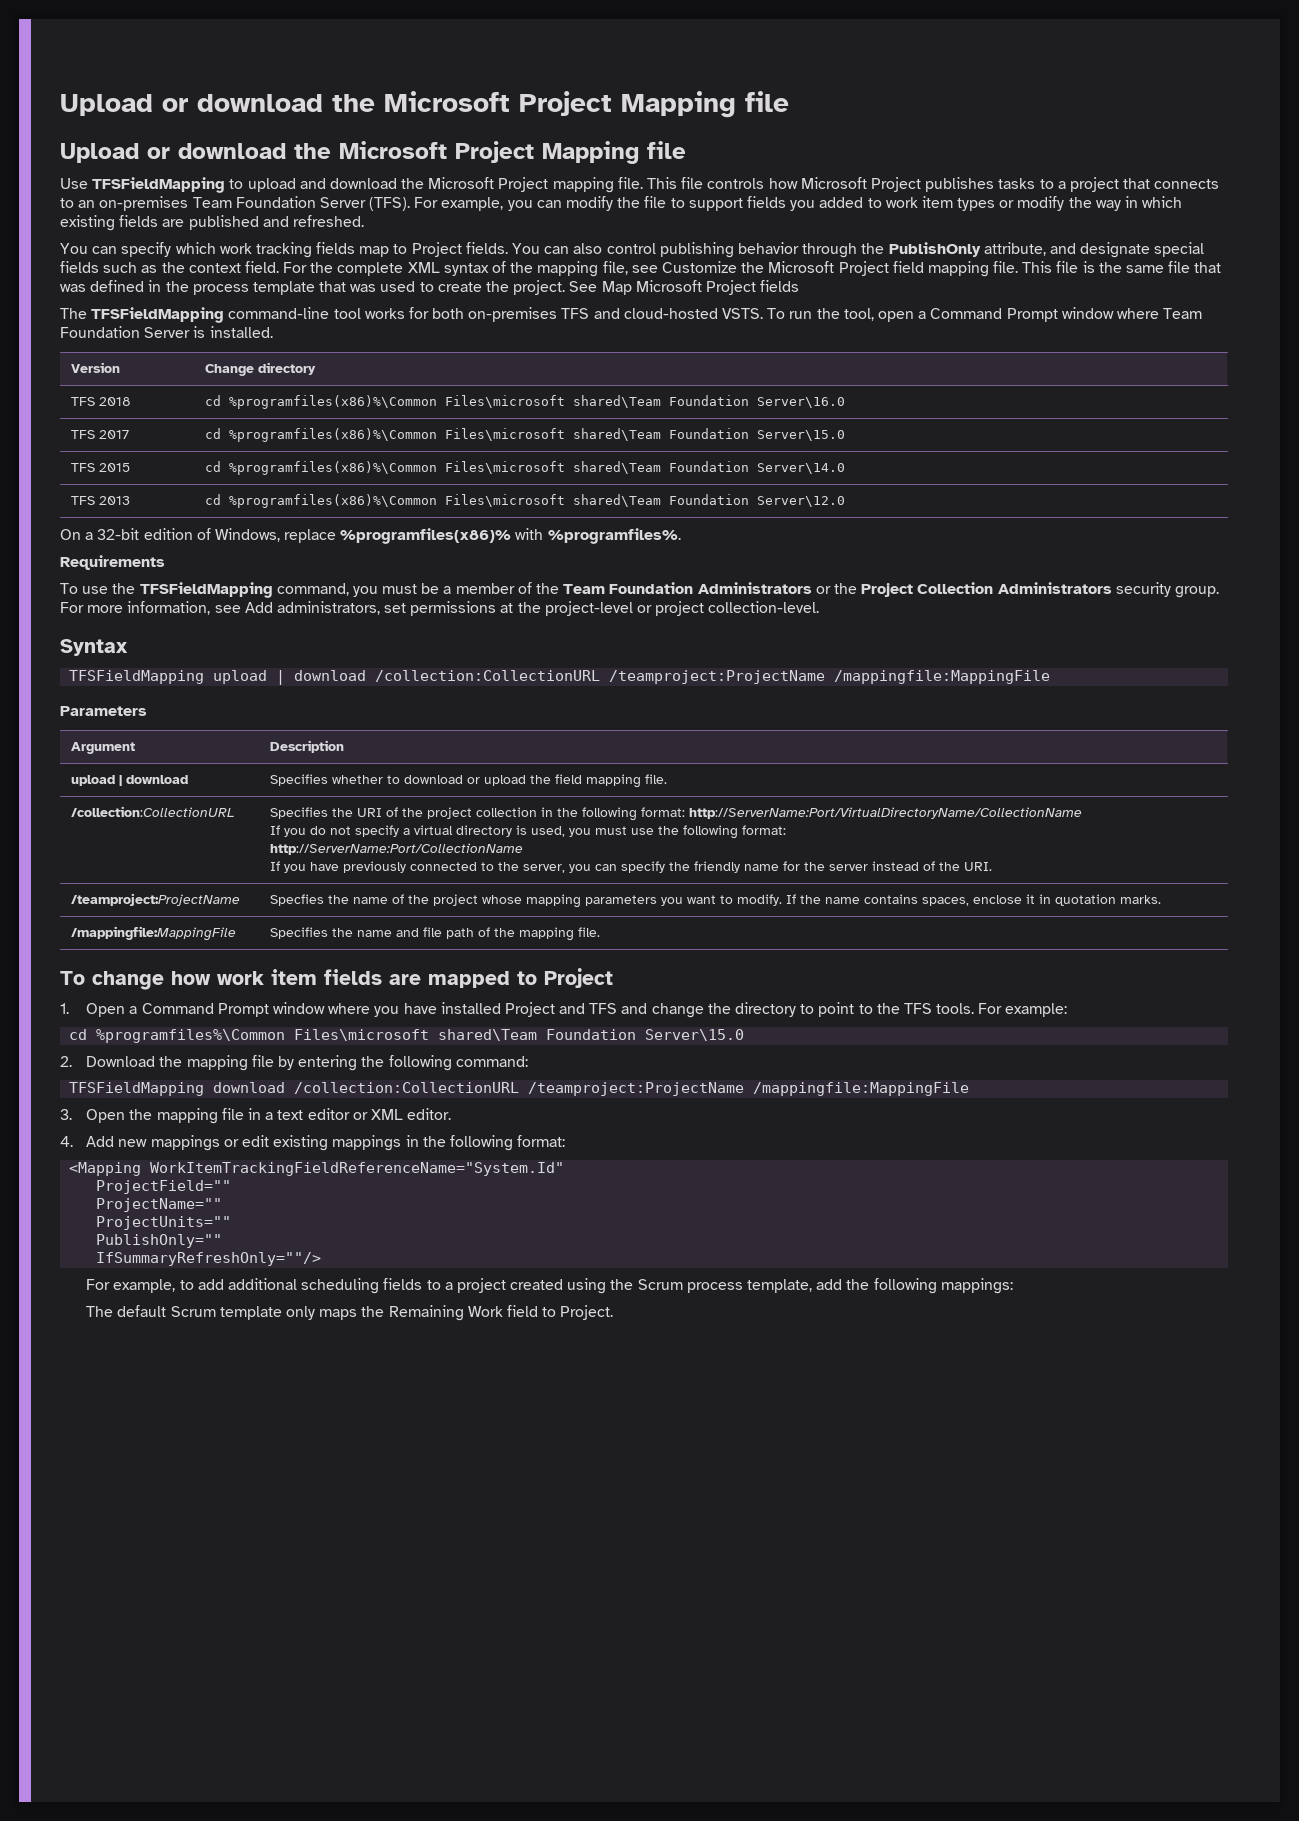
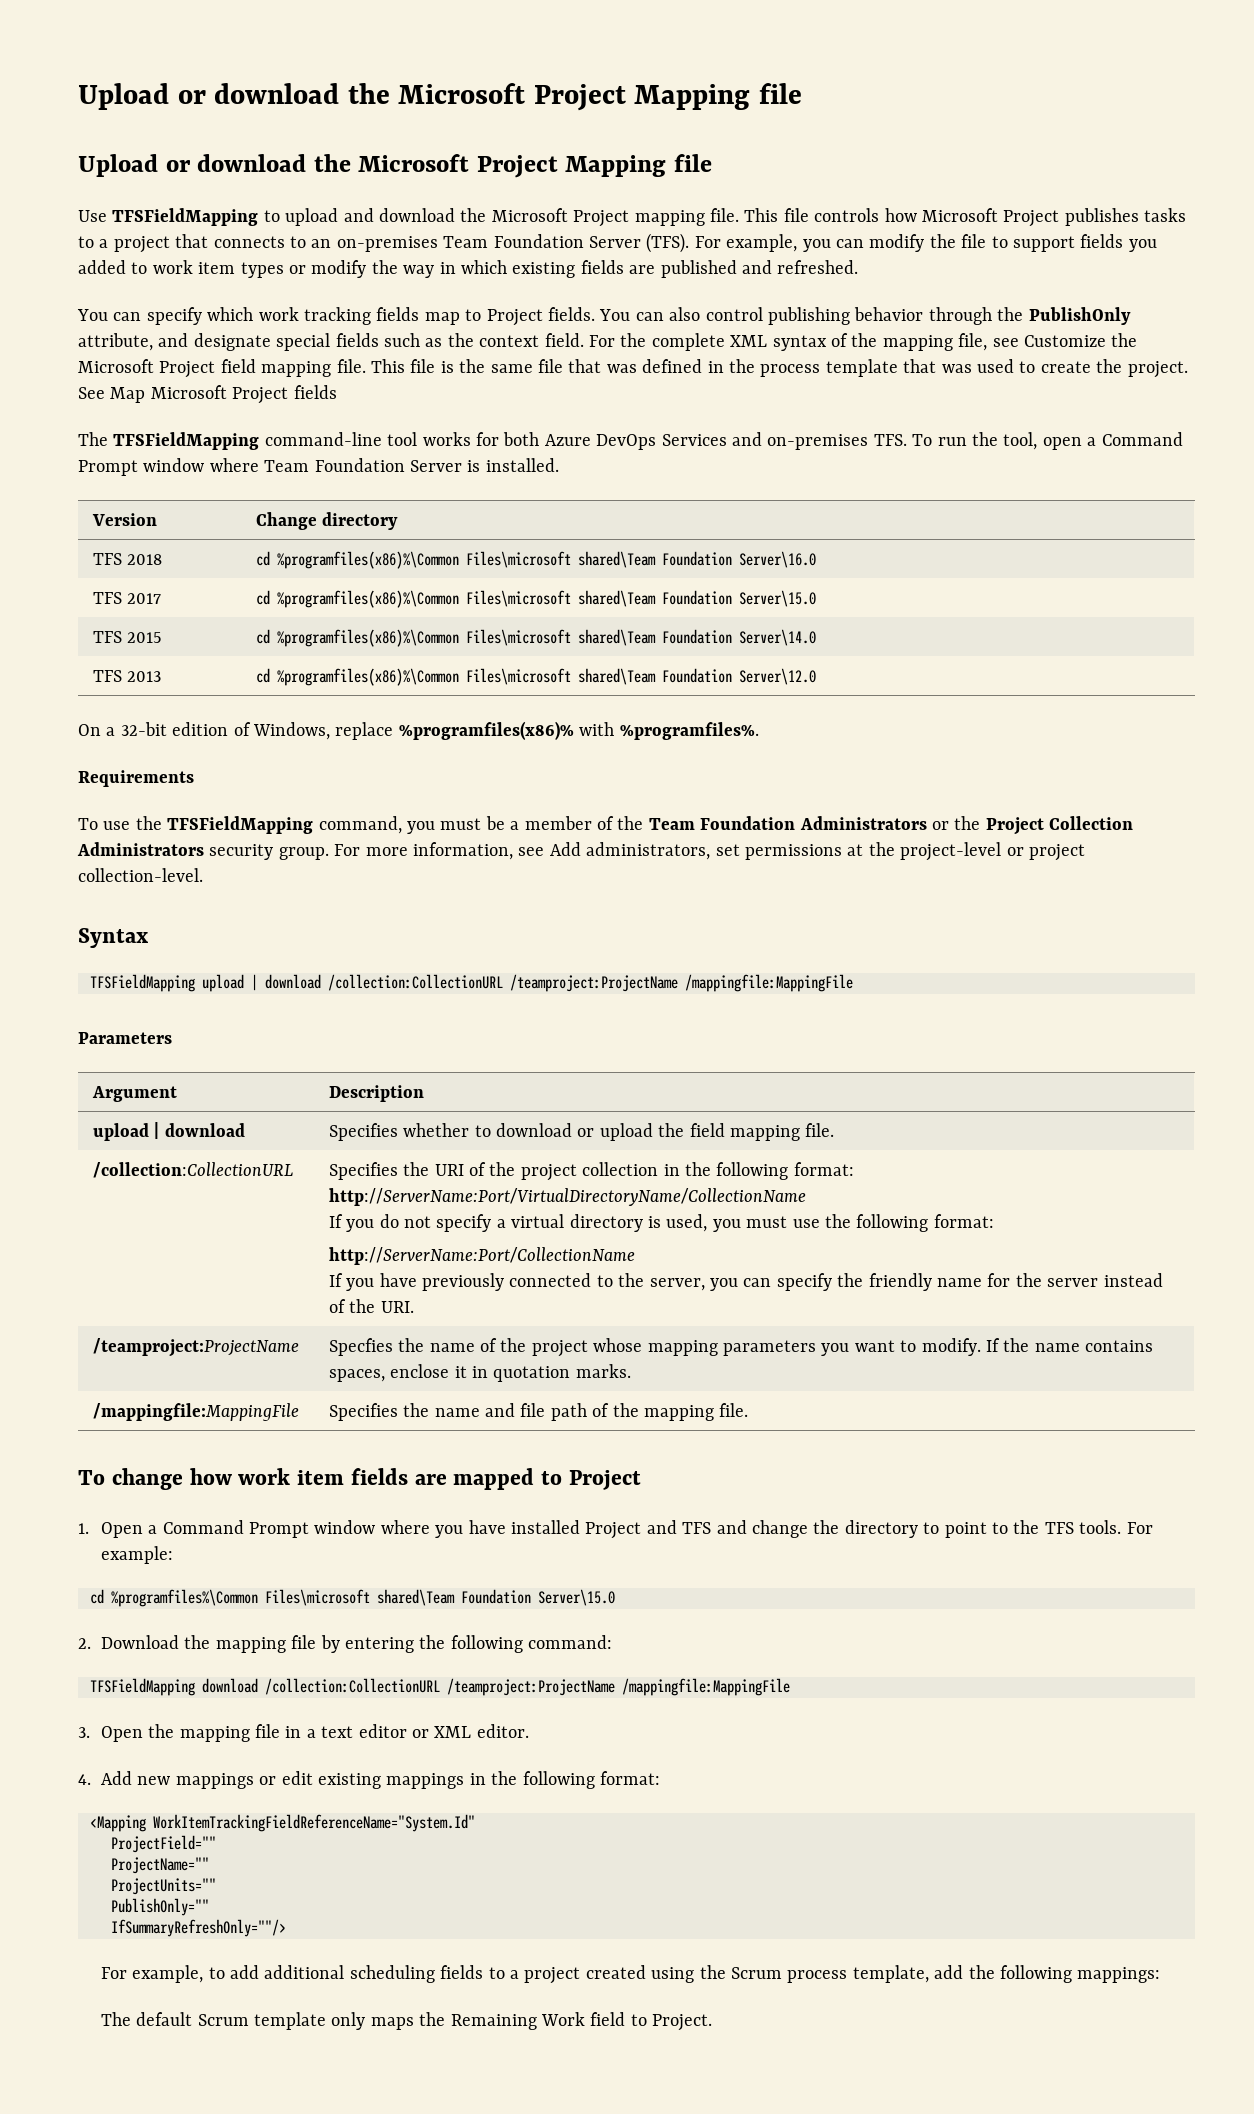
[468,307,764,322] on-premises TFS and cloud-hosted VSTS. -> [544,432,907,450] Azure DevOps Services and on-premises TFS.

